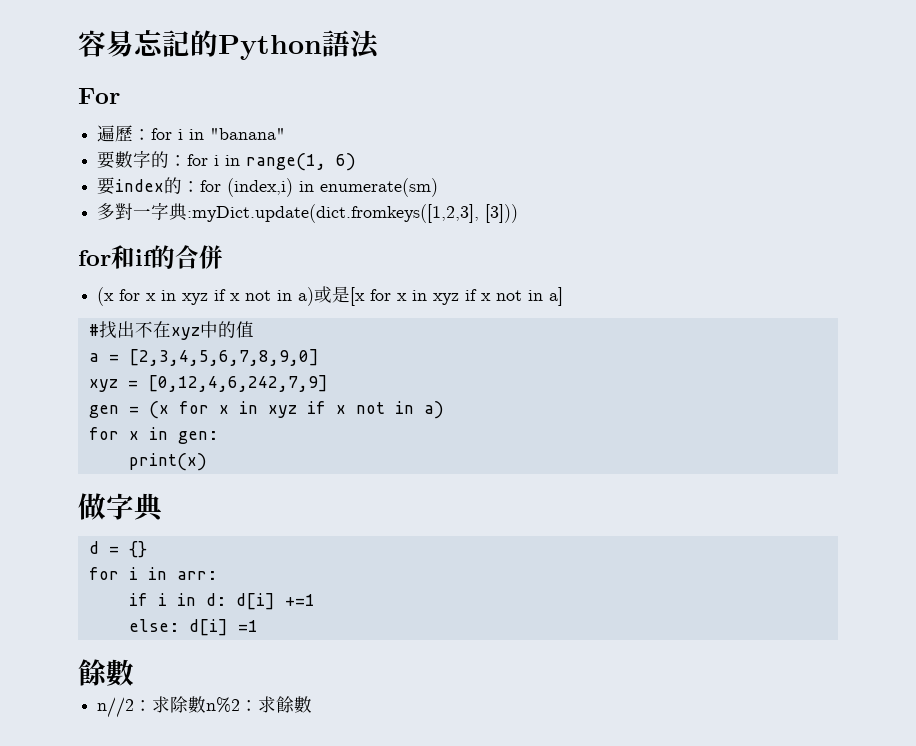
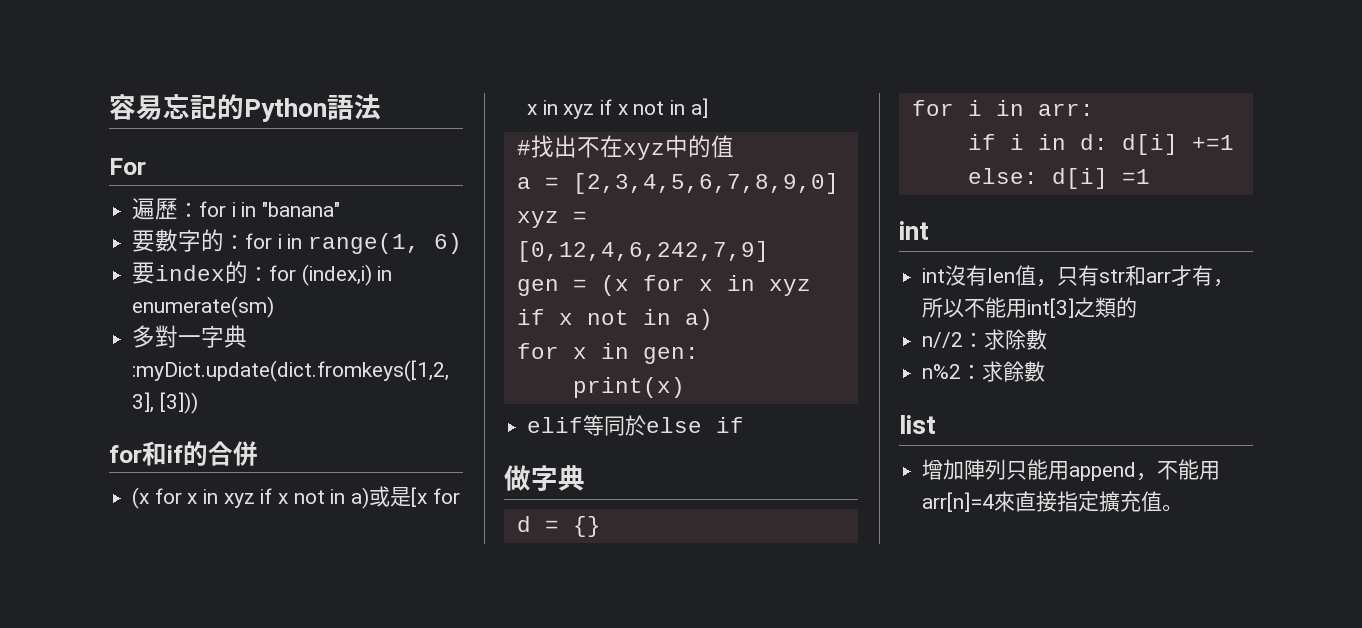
(207, 462) none -> [527,415,745,436] // elif等同於else if
[78,659,134,686] 餘數 -> [899,221,929,240] [922,265,1235,287] [922,297,1138,318] int // int沒有len值，只有str和arr才有，所以不能用int[3]之類的
(207, 704) none -> (1048, 339) //
(313, 704) none -> [899,415,936,434] [922,459,1221,481] [922,491,1184,512] // list // 增加陣列只能用append，不能用arr[n]=4來直接指定擴充值。

